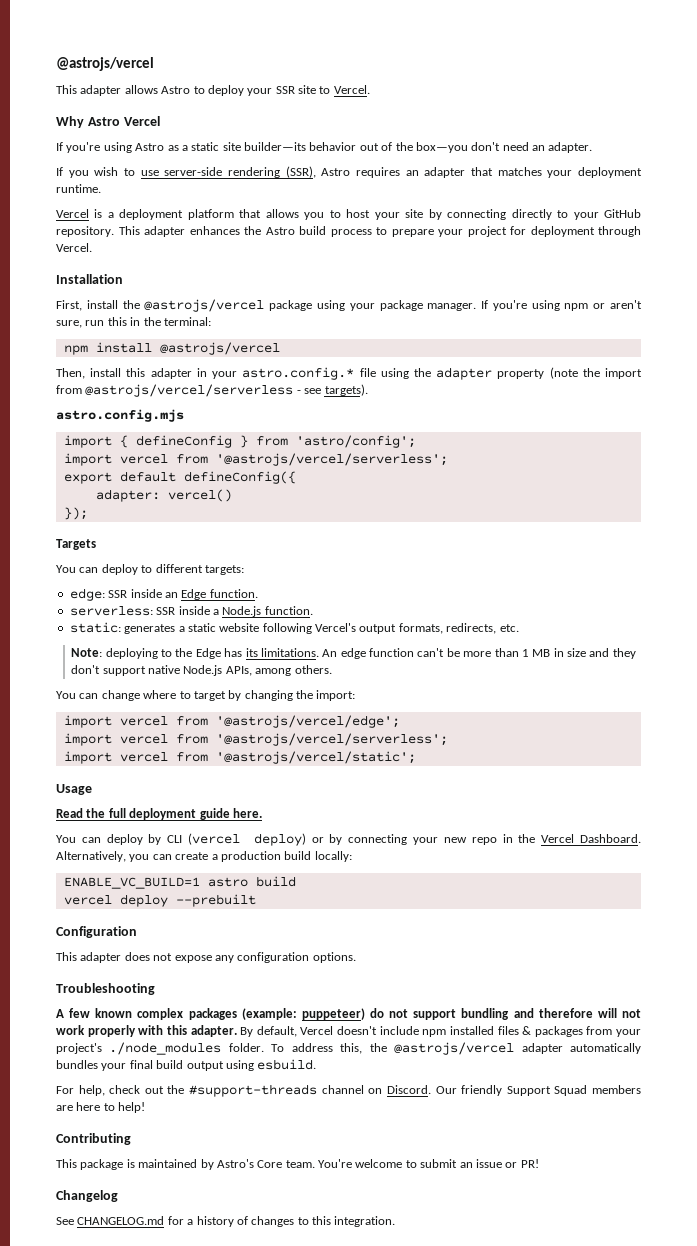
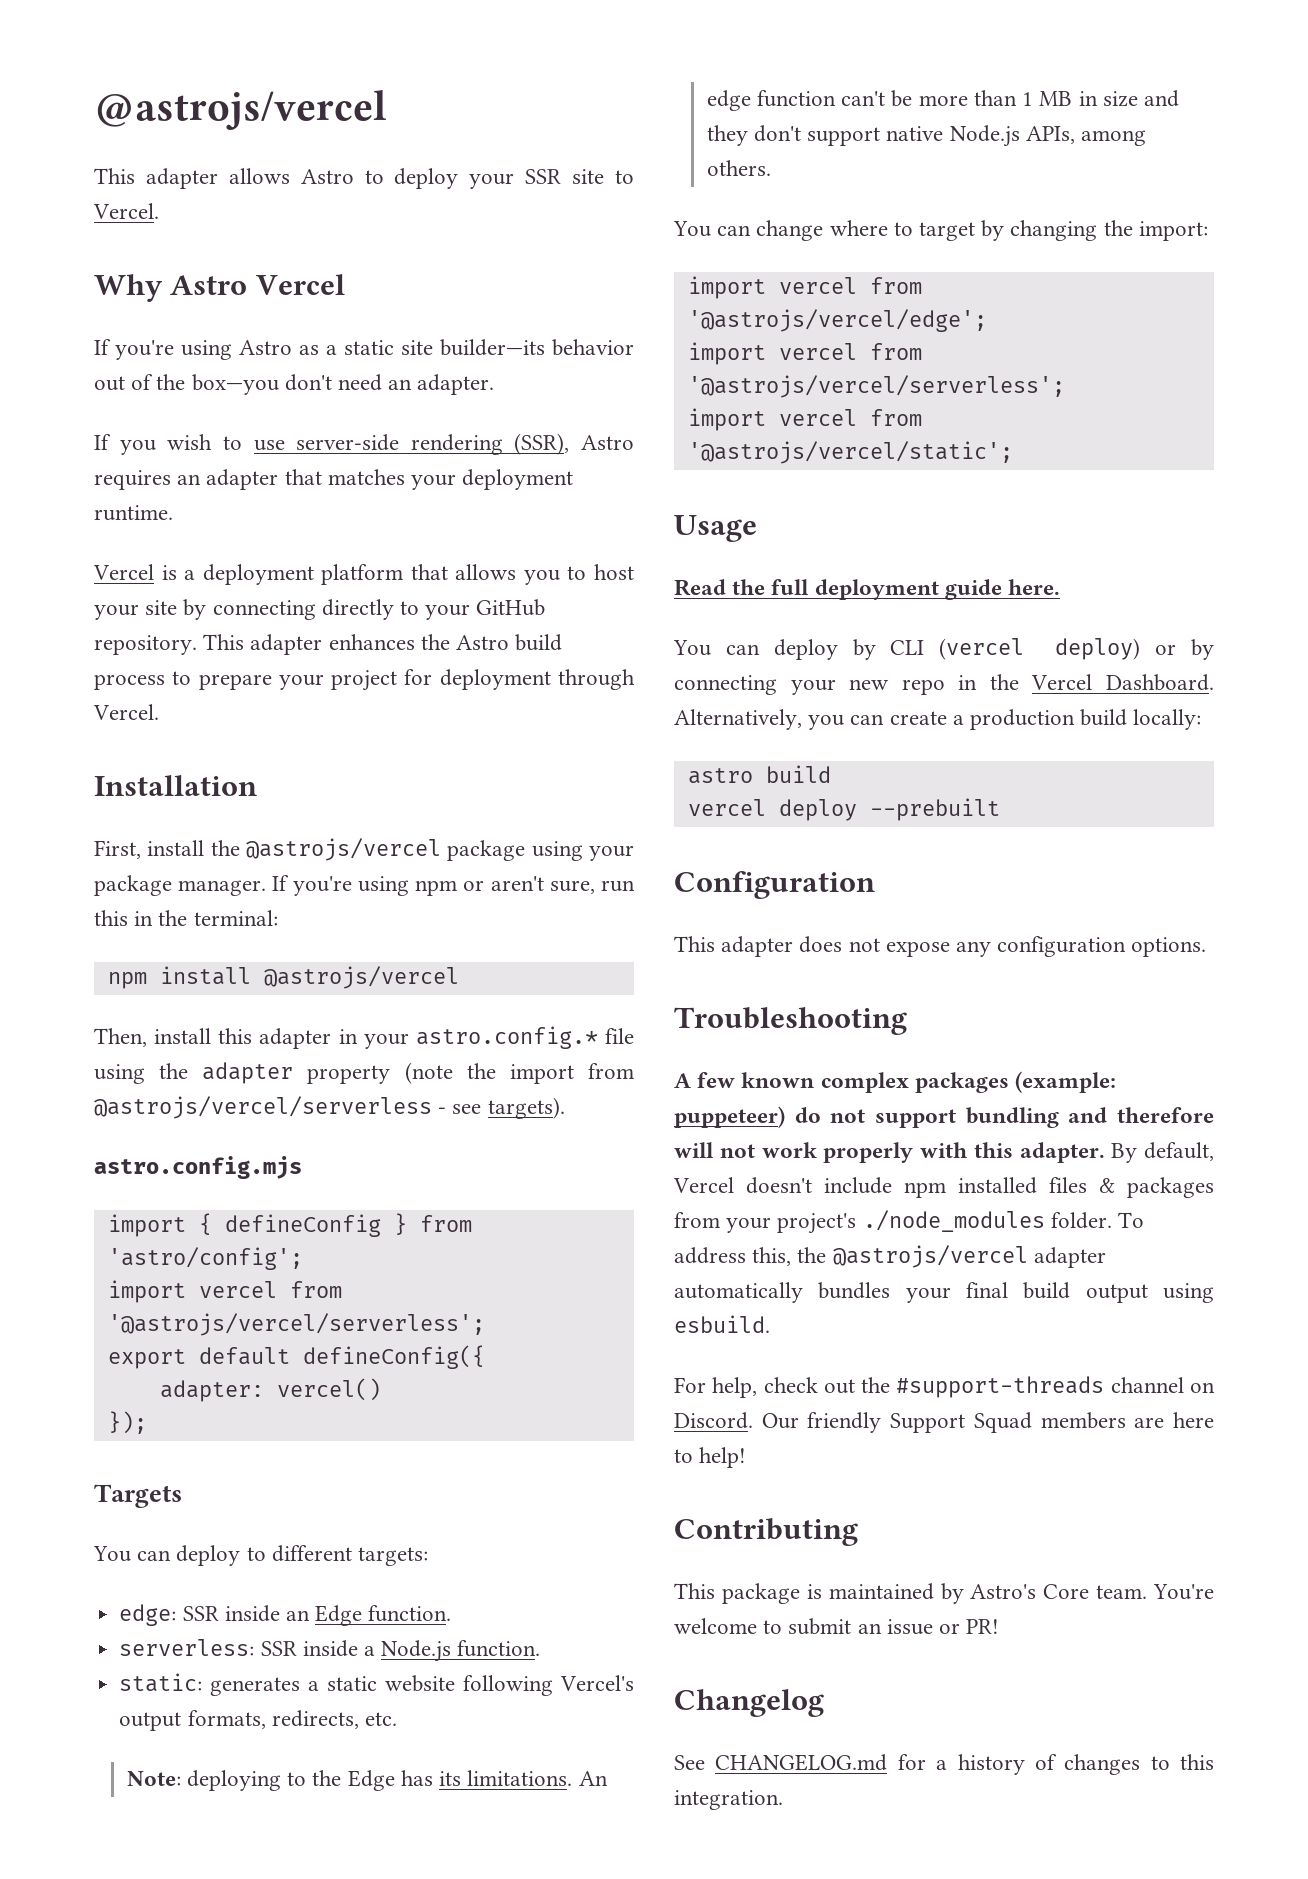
[63,877,200,889] ENABLE_VC_BUILD=1 -> (1202, 719) none

